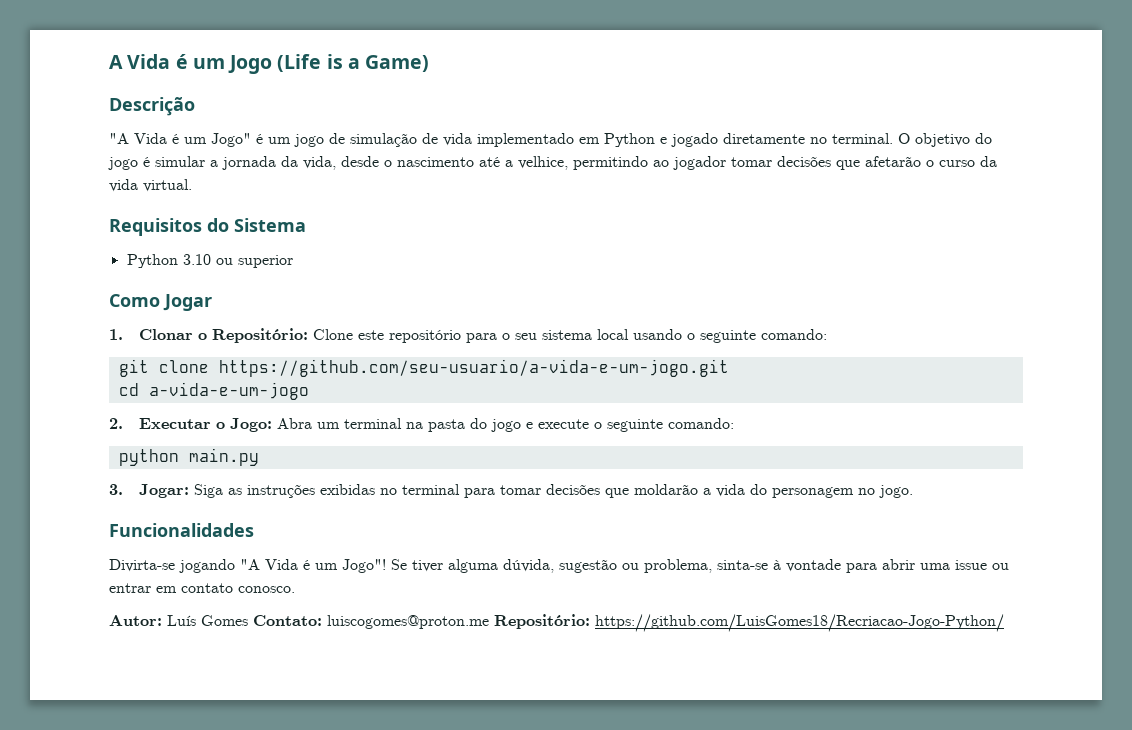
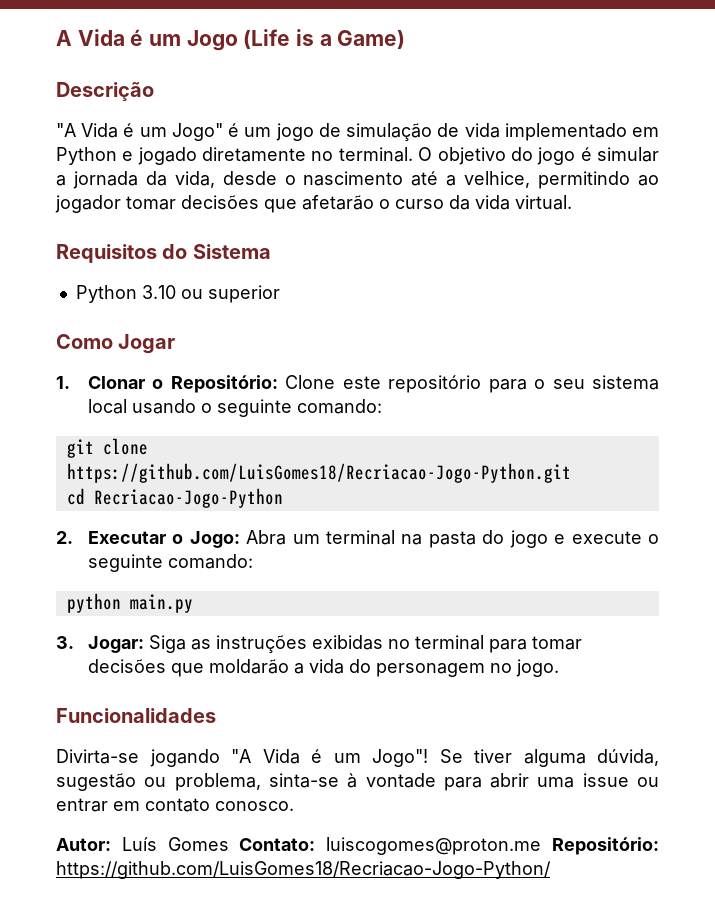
[218,359,729,377] https://github.com/seu-usuario/a-vida-e-um-jogo.git -> [66,463,571,483] https://github.com/LuisGomes18/Recriacao-Jogo-Python.git
[148,382,309,400] a-vida-e-um-jogo -> [93,488,283,508] Recriacao-Jogo-Python

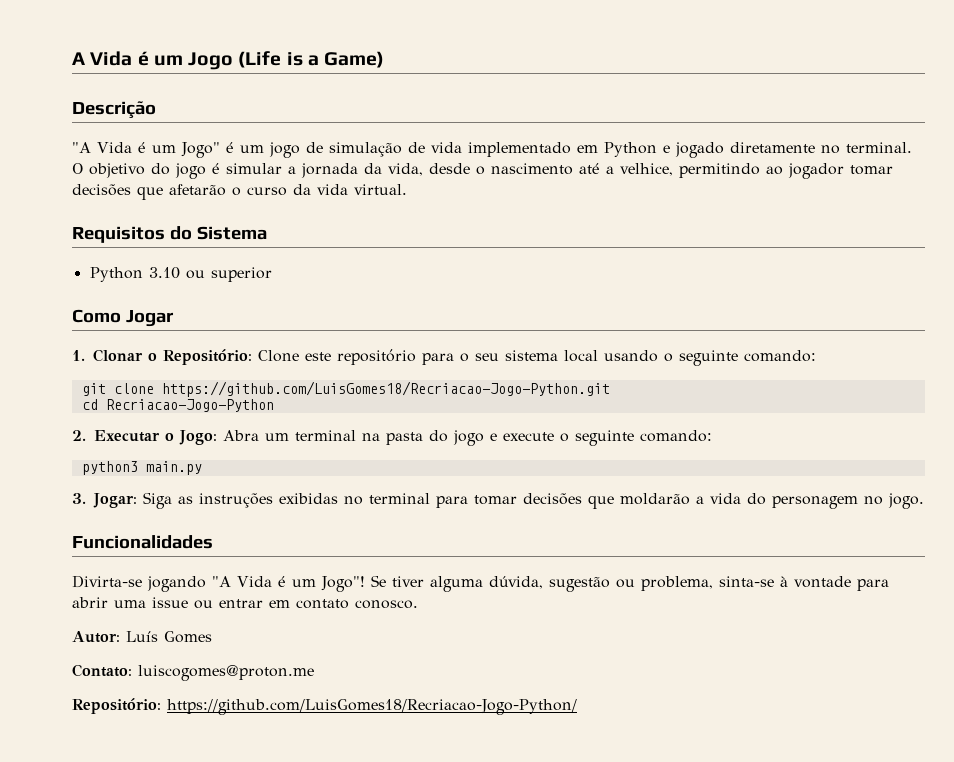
[66,593,121,613] python -> [81,461,138,475] python3
(229, 844) none -> (212, 637) //
(542, 846) none -> (314, 673) //

